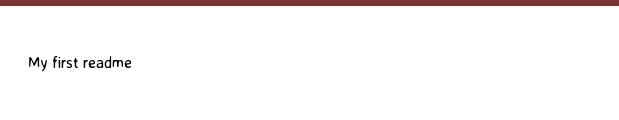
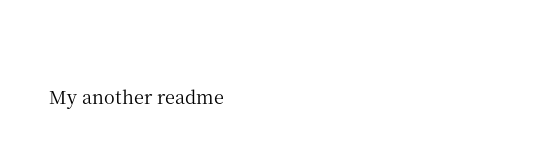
[52,56,80,68] first -> [82,89,153,104] another

